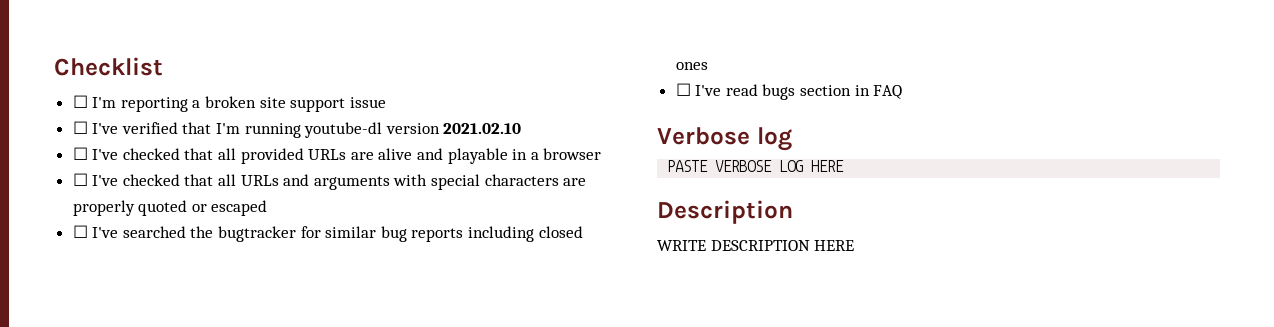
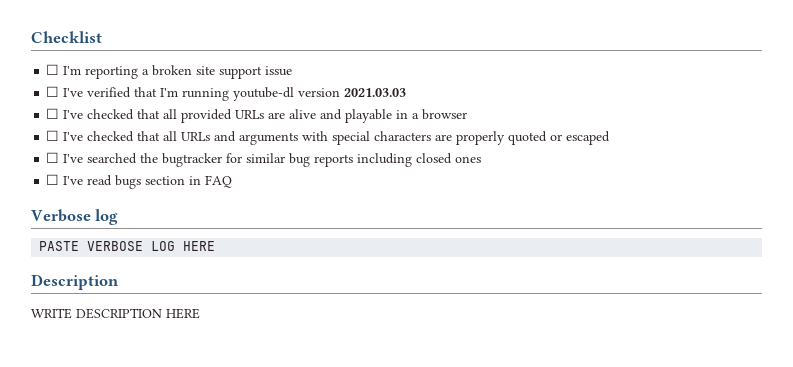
[443,123,522,134] 2021.02.10 -> [344,88,407,97] 2021.03.03

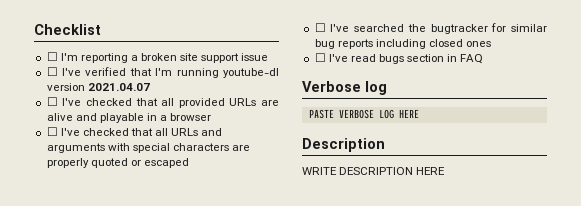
[344,88,407,97] 2021.03.03 -> [87,83,150,91] 2021.04.07

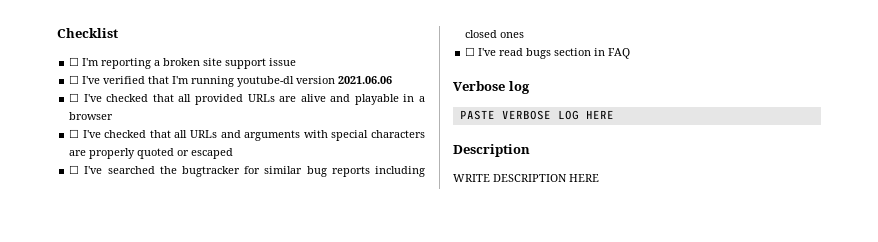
[87,83,150,91] 2021.04.07 -> [338,76,393,84] 2021.06.06

